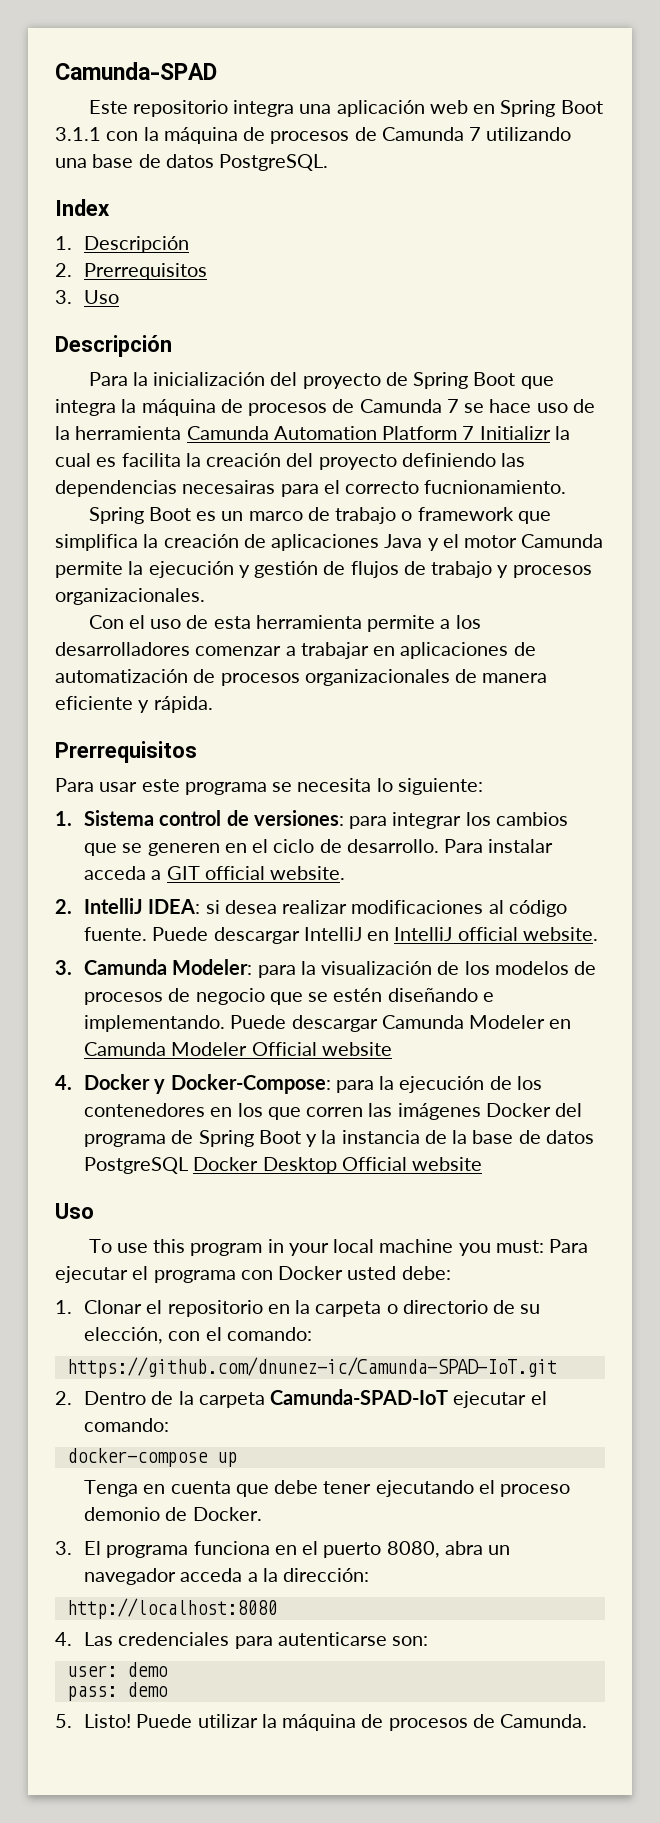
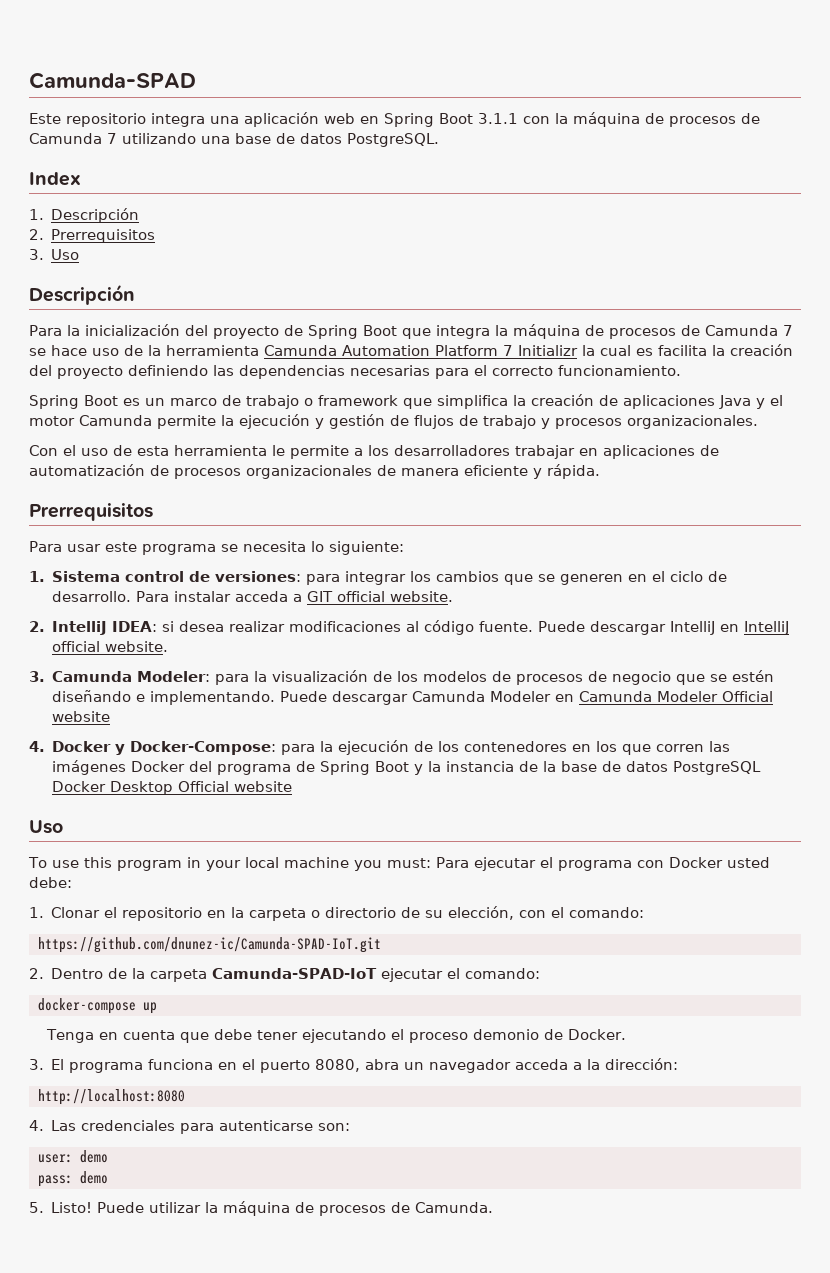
[182,480,276,494] necesairas -> [350,365,430,376] necesarias
[424,480,567,494] fucnionamiento. -> [558,365,681,376] funcionamiento.
(362, 622) none -> [272,445,285,456] le
[195,646,296,656] comenzar a -> (510, 450) none

